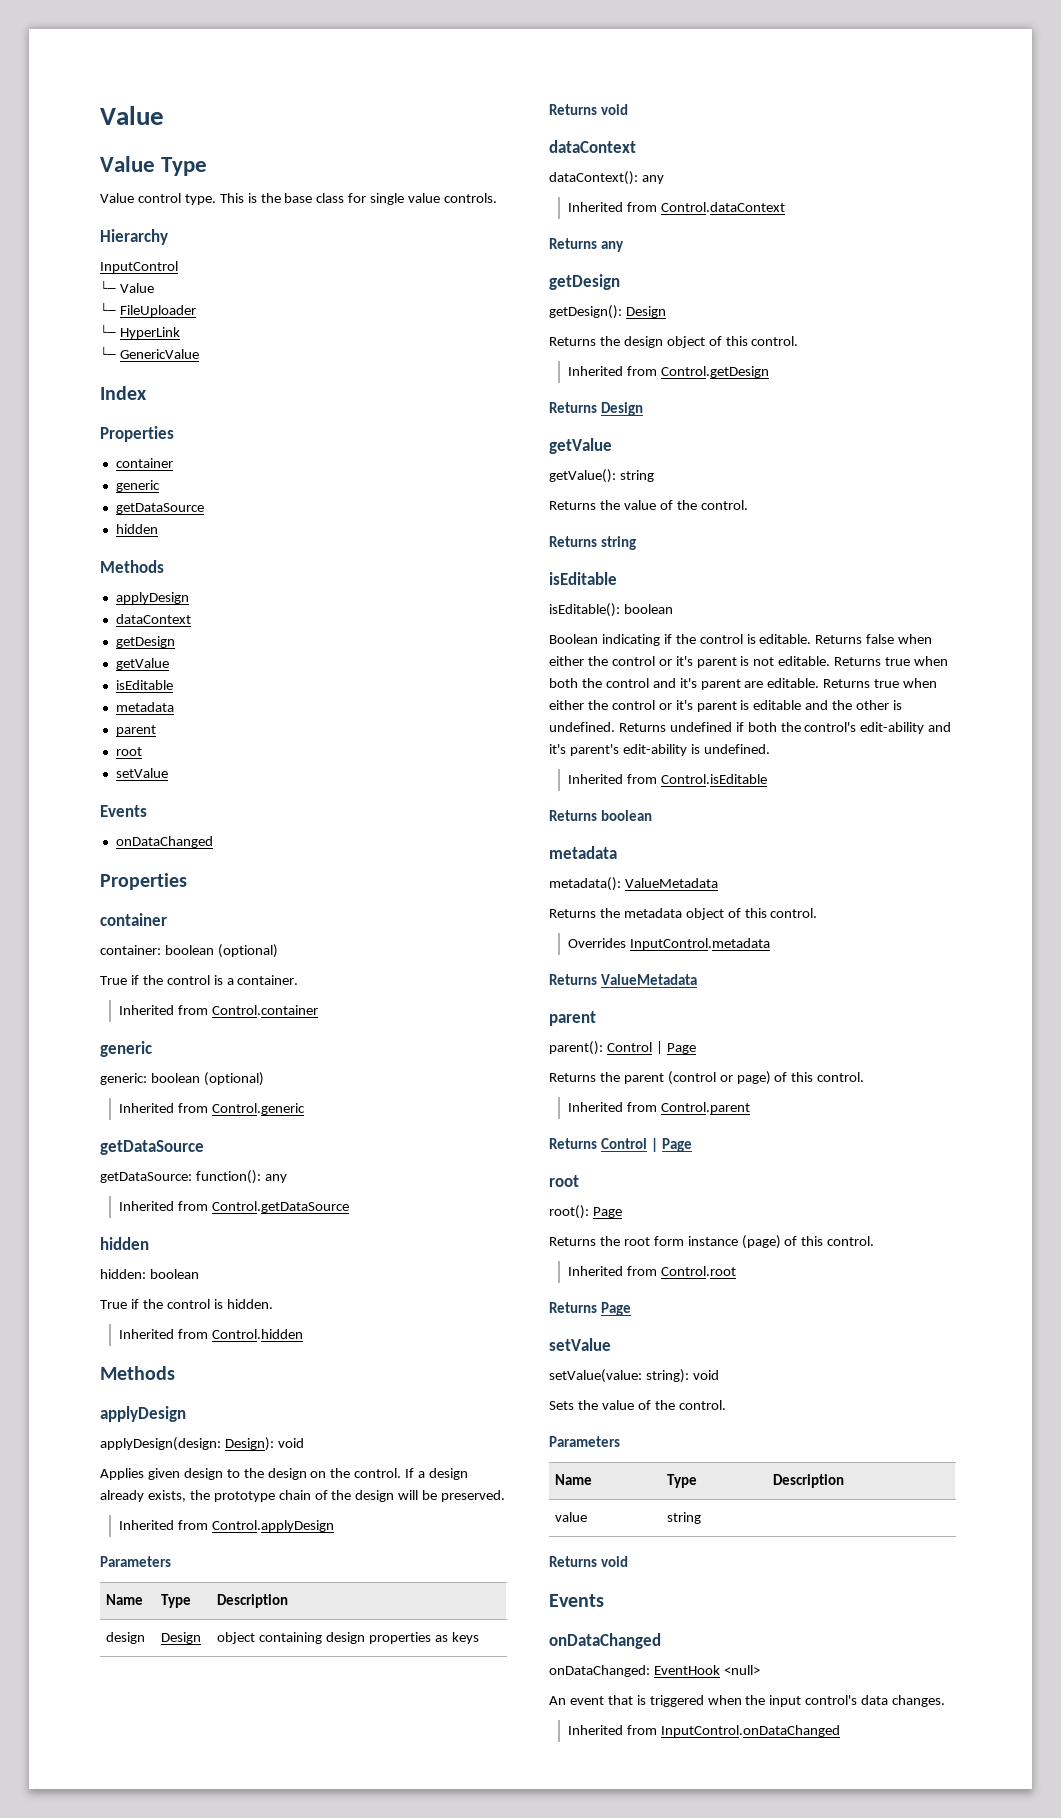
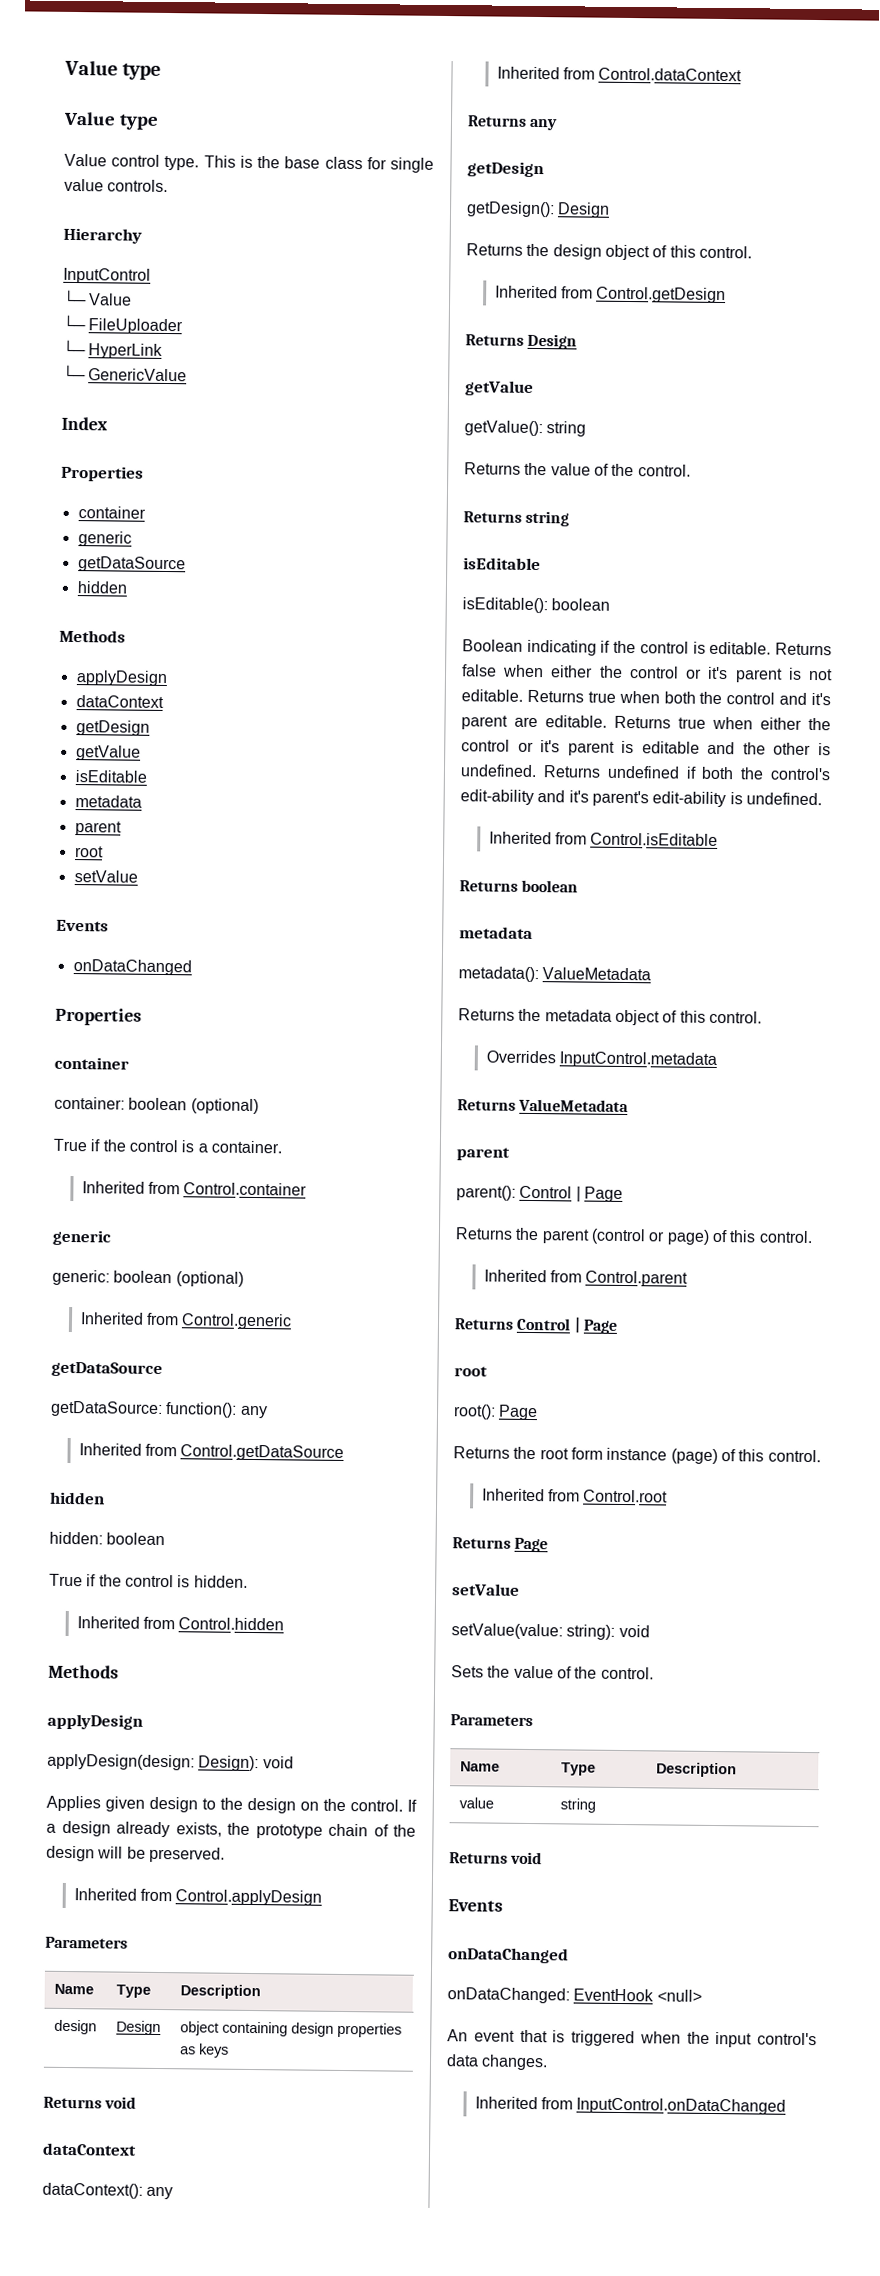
[100,106,164,125] [100,156,208,176] Value // Value Type -> [64,59,162,80] [63,111,160,130] Value type // Value type

